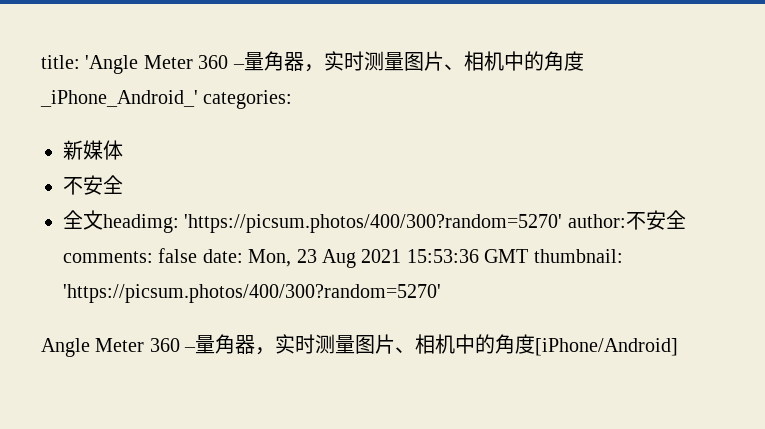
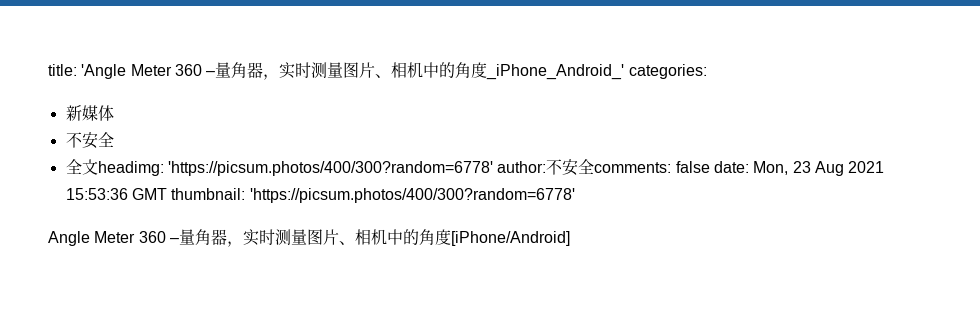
[184,214,563,233] 'https://picsum.photos/400/300?random=5270' -> [167,161,493,176] 'https://picsum.photos/400/300?random=6778'
[63,284,441,303] 'https://picsum.photos/400/300?random=5270' -> [249,188,575,203] 'https://picsum.photos/400/300?random=6778'

